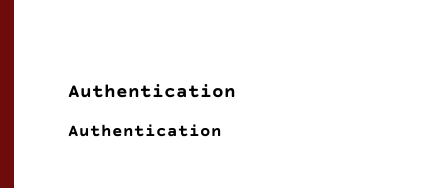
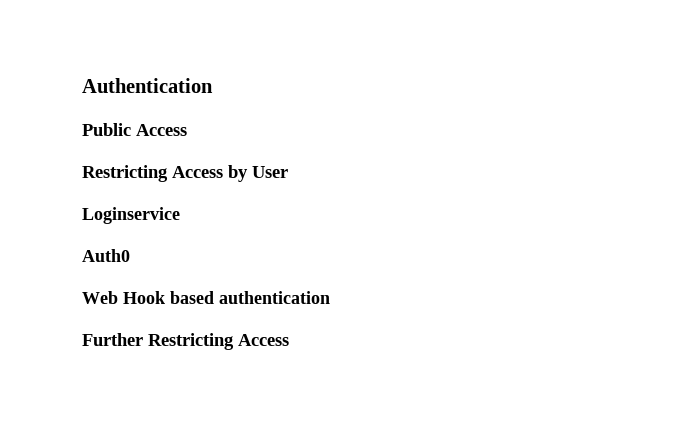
[68,124,222,137] Authentication -> [82,123,187,136] [82,165,288,182] [82,207,180,224] [82,249,130,262] [82,291,330,304] [82,333,289,350] Public Access // Restricting Access by User // Loginservice // Auth0 // Web Hook based authentication // Further Restricting Access

